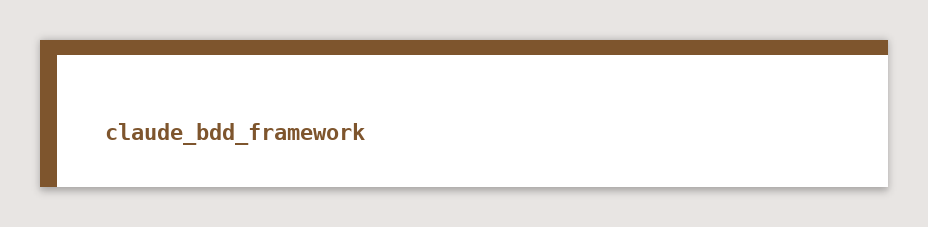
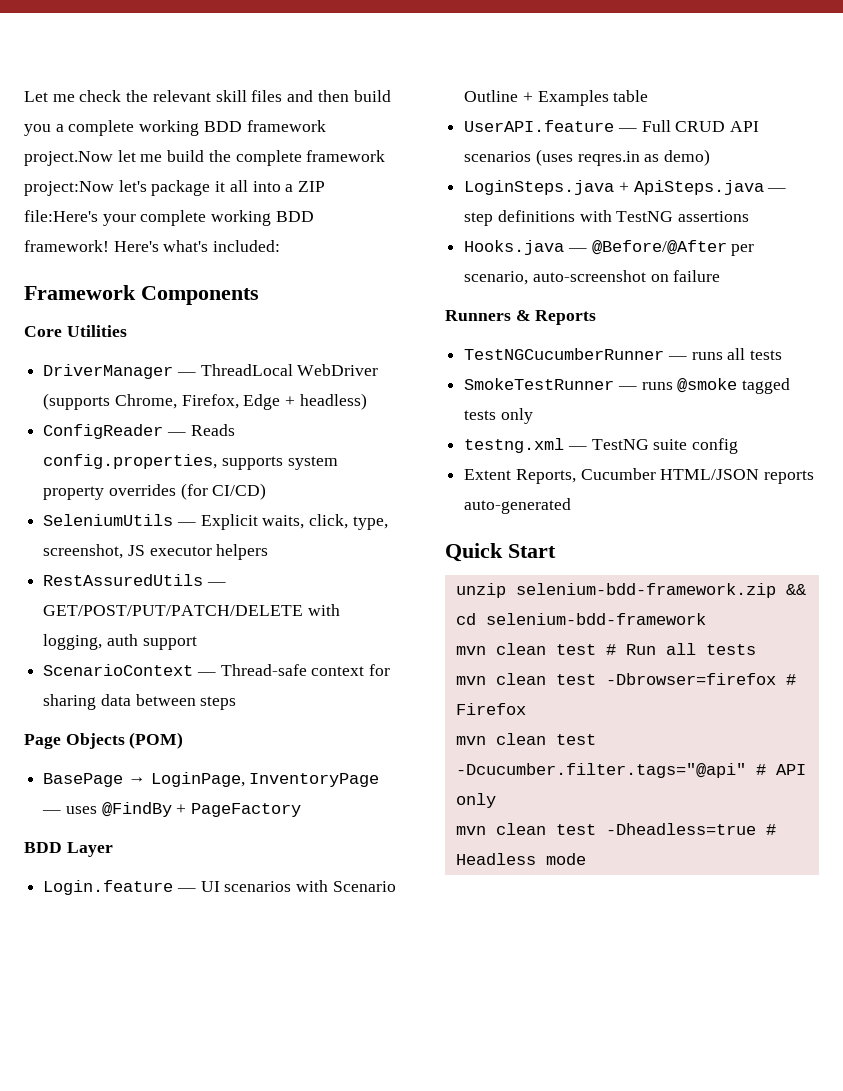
[105,123,365,145] claude_bdd_framework -> [24,90,391,102] [24,120,326,136] [24,150,386,166] [24,180,326,196] [24,210,314,226] [24,240,281,252] [24,285,259,305] [24,325,127,337] [43,364,379,379] [43,393,367,410] [43,424,235,439] [43,454,338,470] [43,483,267,500] [43,514,388,530] [43,544,269,560] [43,574,226,586] [43,604,340,616] [43,634,197,650] [43,664,391,676] [43,694,237,710] [24,732,184,749] [43,772,380,787] [42,802,302,817] [24,842,113,857] [43,880,396,895] [464,90,649,106] [464,120,760,132] [464,149,711,166] [464,180,787,195] [464,210,750,226] [464,240,755,256] [464,270,721,285] [445,310,597,325] [464,348,783,360] [464,378,791,394] [464,408,533,424] [464,438,739,454] [464,468,815,484] [464,498,572,514] [445,543,556,562] [455,583,806,598] [455,613,706,625] [455,643,756,655] [455,673,796,685] [455,703,526,715] [455,733,596,745] [455,763,806,778] [455,793,496,808] [455,823,776,835] [455,853,586,865] Let me check the relevant skill files and then build you a complete working BDD framework project.Now let me build the complete framework project:Now let's package it all into a ZIP file:Here's your complete working BDD framework! Here's what's included: // Framework Components // Core Utilities // DriverManager — ThreadLocal WebDriver (supports Chrome, Firefox, Edge + headless) // ConfigReader — Reads config.properties, supports system property overrides (for CI/CD) // SeleniumUtils — Explicit waits, click, type, screenshot, JS executor helpers // RestAssuredUtils — GET/POST/PUT/PATCH/DELETE with logging, auth support // ScenarioContext — Thread-safe context for sharing data between steps // Page Objects (POM) // BasePage → LoginPage, InventoryPage — uses @FindBy + PageFactory // BDD Layer // Login.feature — UI scenarios with Scenario Outline + Examples table // UserAPI.feature — Full CRUD API scenarios (uses reqres.in as demo) // LoginSteps.java + ApiSteps.java — step definitions with TestNG assertions // Hooks.java — @Before/@After per scenario, auto-screenshot on failure // Runners & Reports // TestNGCucumberRunner — runs all tests // SmokeTestRunner — runs @smoke tagged tests only // testng.xml — TestNG suite config // Extent Reports, Cucumber HTML/JSON reports auto-generated // Quick Start // unzip selenium-bdd-framework.zip && cd selenium-bdd-framework // mvn clean test # Run all tests // mvn clean test -Dbrowser=firefox # Firefox // mvn clean test -Dcucumber.filter.tags="@api" # API only // mvn clean test -Dheadless=true # Headless mode

